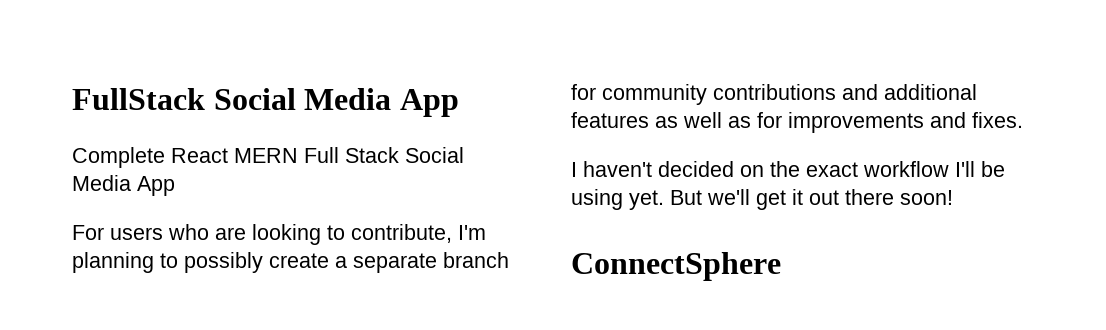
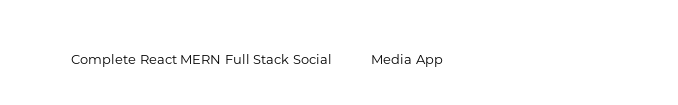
[72,88,459,117] FullStack Social Media App // -> (71, 60) none
[72,224,486,245] [72,252,509,273] [571,84,977,105] [571,112,1023,133] [571,161,1005,177] [571,189,953,210] [571,252,781,281] // For users who are looking to contribute, I'm planning to possibly create a separate branch for community contributions and additional features as well as for improvements and fixes. // I haven't decided on the exact workflow I'll be using yet. But we'll get it out there soon! // ConnectSphere -> (443, 61) none

